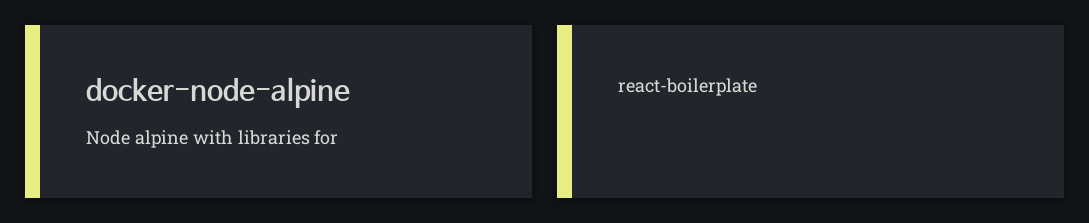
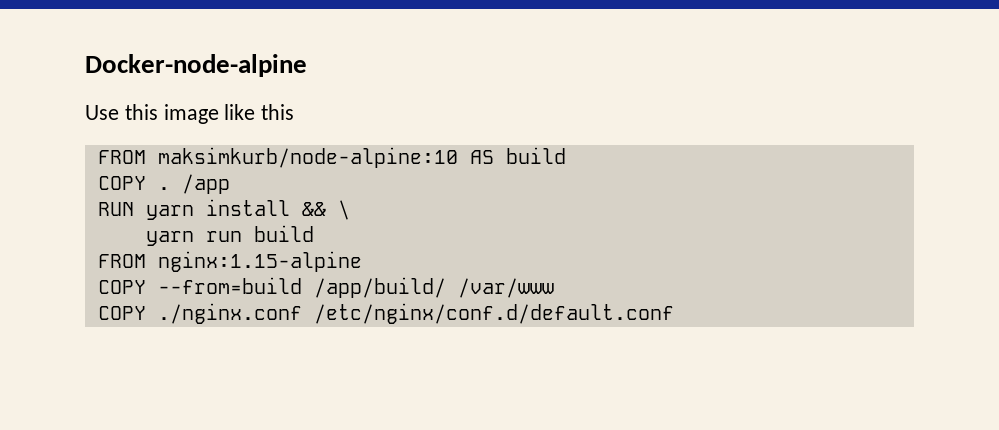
[86,77,350,108] [86,130,339,148] [618,78,757,96] docker-node-alpine // Node alpine with libraries for react-boilerplate -> [85,54,307,77] [85,104,295,124] [97,147,566,168] [97,174,230,194] [97,199,350,220] [145,225,314,246] [97,251,362,272] [97,277,554,298] [97,303,674,324] Docker-node-alpine // Use this image like this // FROM maksimkurb/node-alpine:10 AS build // COPY . /app // RUN yarn install && \ // yarn run build // FROM nginx:1.15-alpine // COPY --from=build /app/build/ /var/www // COPY ./nginx.conf /etc/nginx/conf.d/default.conf

